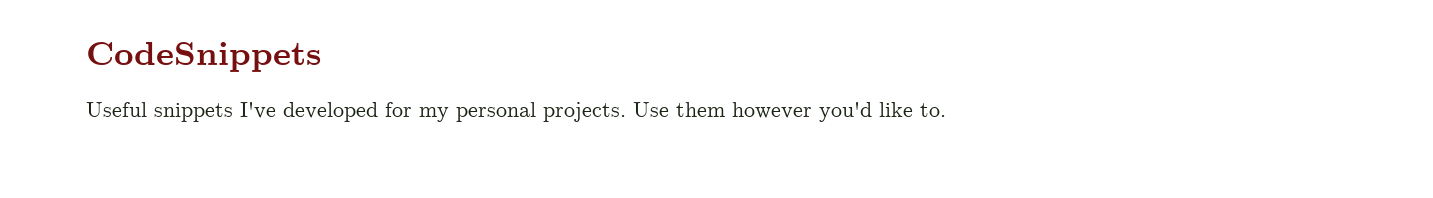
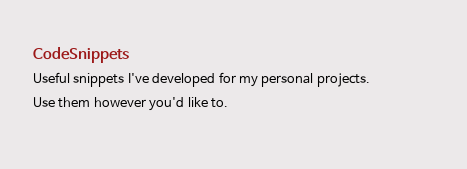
(626, 112) none -> (370, 80) //

